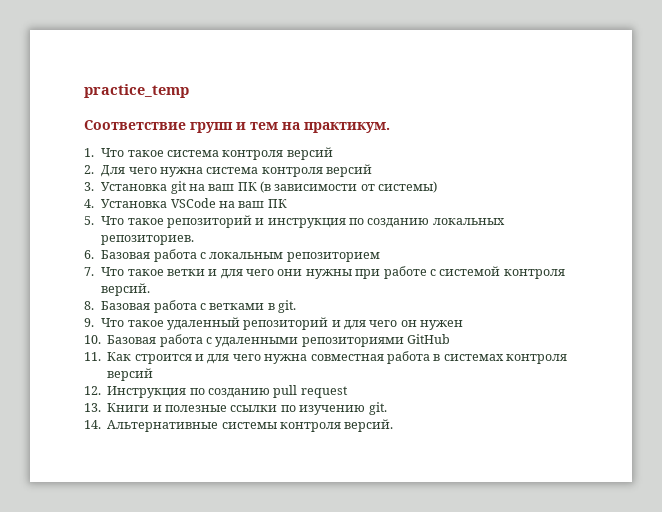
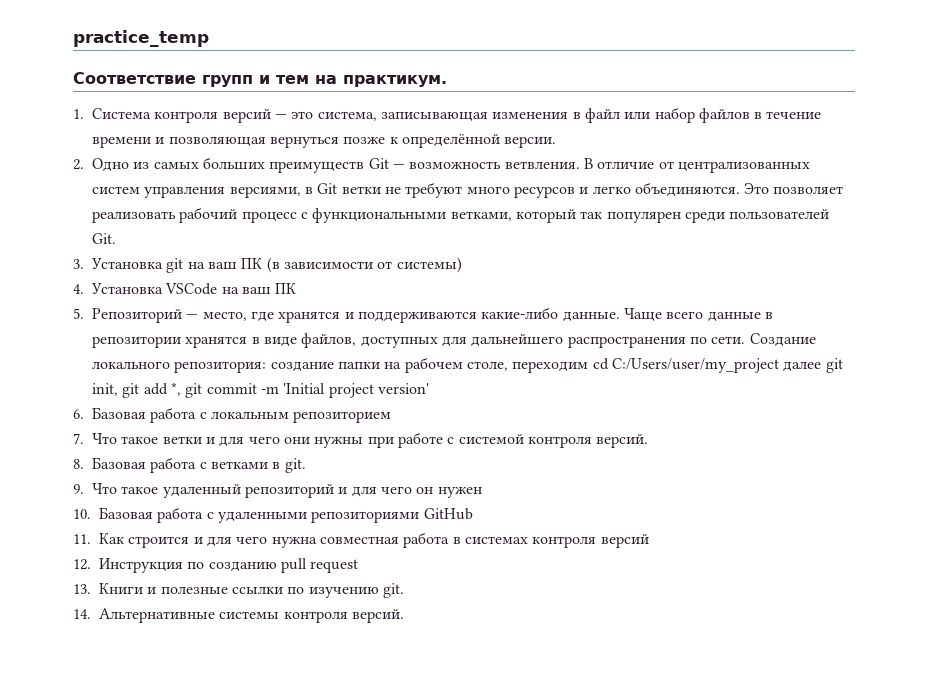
[101,147,333,160] [84,164,373,177] Что такое система контроля версий // 2. Для чего нужна система контроля версий -> [92,107,822,123] [92,134,557,148] [73,157,810,173] [92,182,844,198] [92,207,830,223] [92,233,116,244] Система контроля версий — это система, записывающая изменения в файл или набор файлов в течение времени и позволяющая вернуться позже к определённой версии. // 2. Одно из самых больших преимуществ Git — возможность ветвления. В отличие от централизованных систем управления версиями, в Git ветки не требуют много ресурсов и легко объединяются. Это позволяет реализовать рабочий процесс с функциональными ветками, который так популярен среди пользователей Git.
[101,215,505,228] [101,235,195,245] Что такое репозиторий и инструкция по созданию локальных репозиториев. -> [92,307,773,323] [92,333,816,348] [92,357,843,373] [92,382,429,398] Репозиторий — место, где хранятся и поддерживаются какие-либо данные. Чаще всего данные в репозитории хранятся в виде файлов, доступных для дальнейшего распространения по сети. Создание локального репозитория: создание папки на рабочем столе, переходим cd C:/Users/user/my_project далее git init, git add *, git commit -m 'Initial project version'

